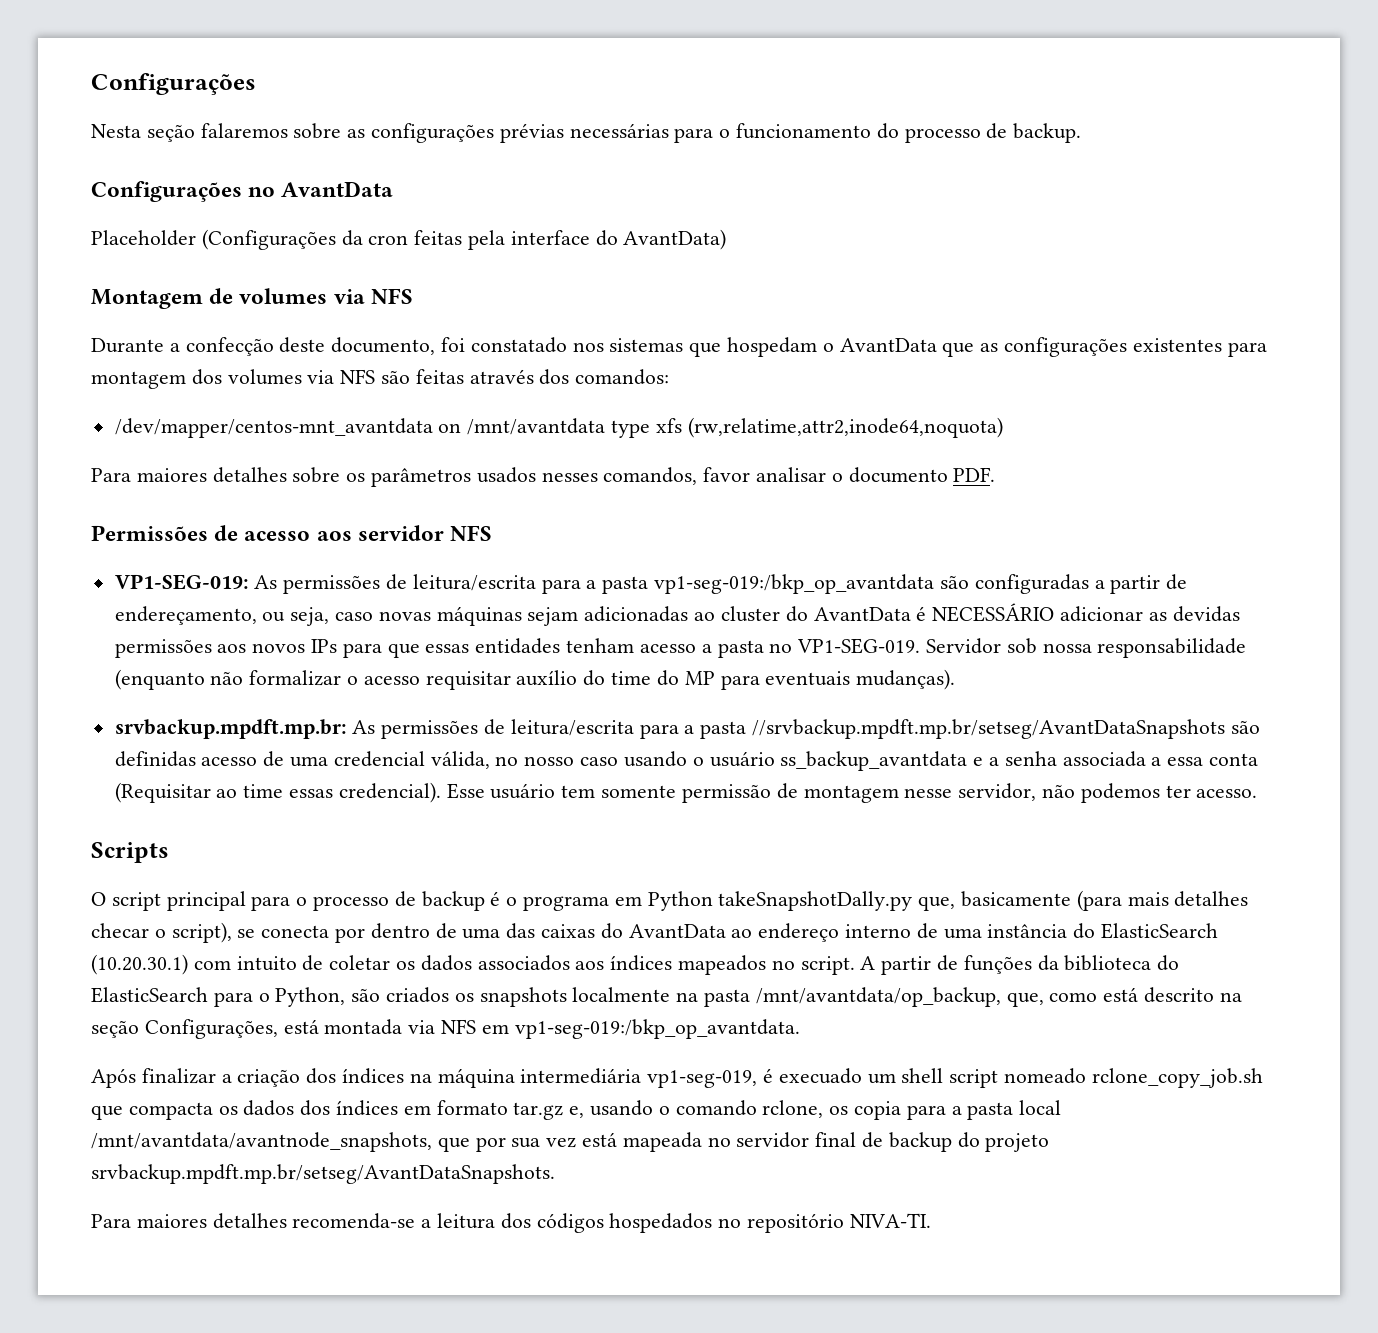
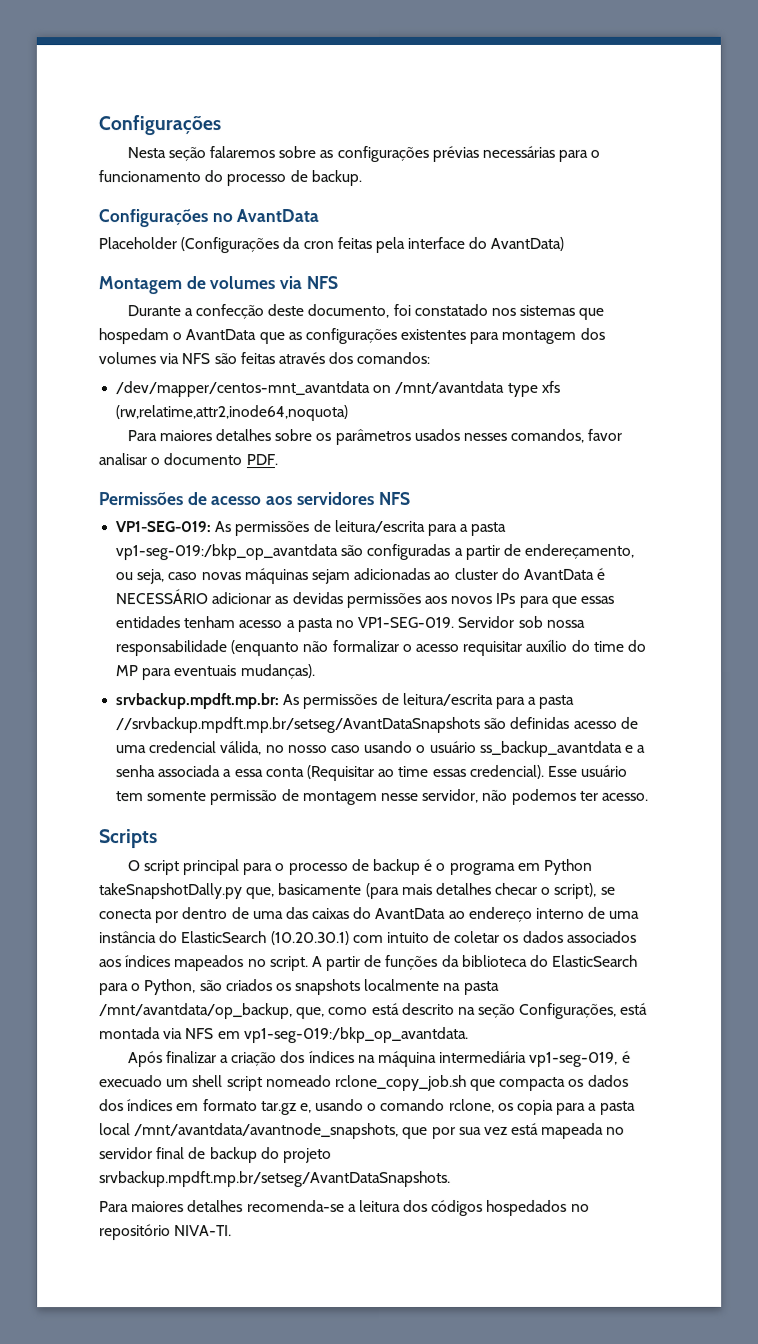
[357,525,444,541] servidor -> [295,492,374,506] servidores

